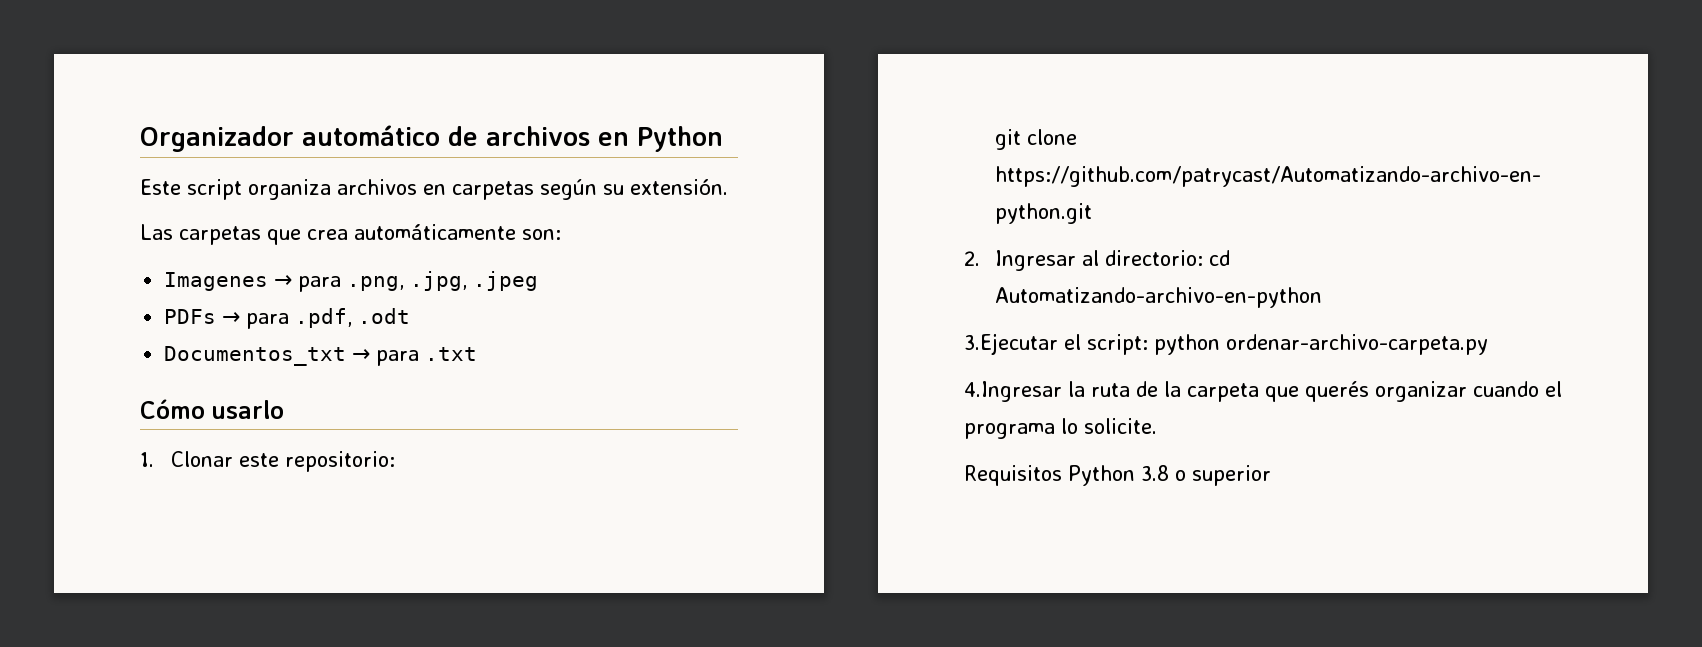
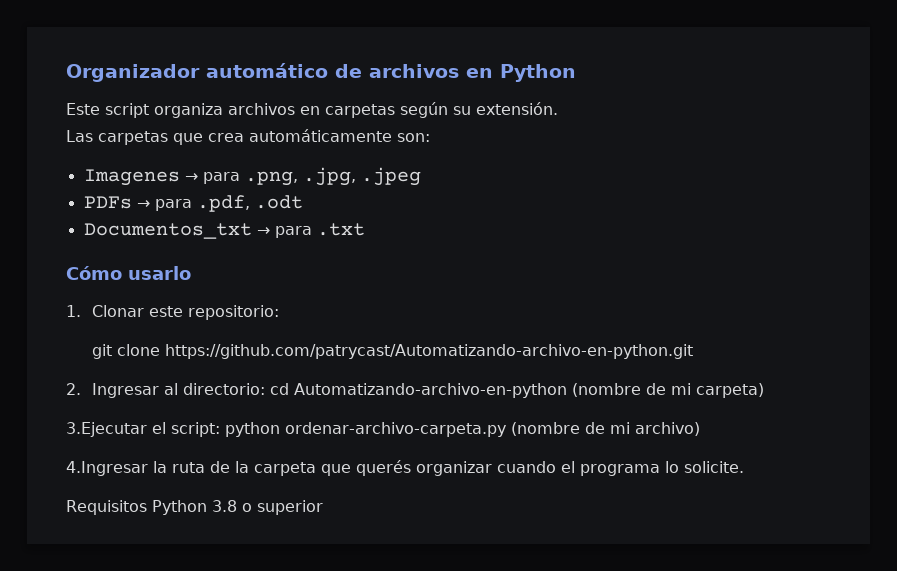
(1322, 297) none -> [571,383,764,398] (nombre de mi carpeta)
(1488, 344) none -> [510,422,700,436] (nombre de mi archivo)

